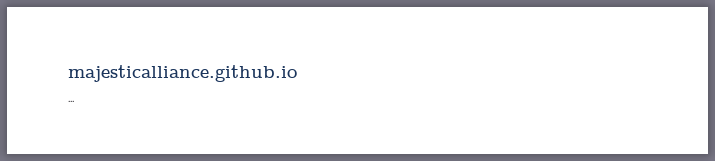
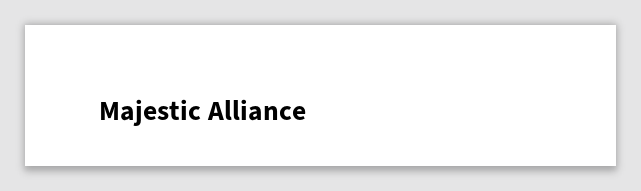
[68,65,297,82] [68,100,74,102] majesticalliance.github.io // ... -> [99,99,307,126] Majestic Alliance

